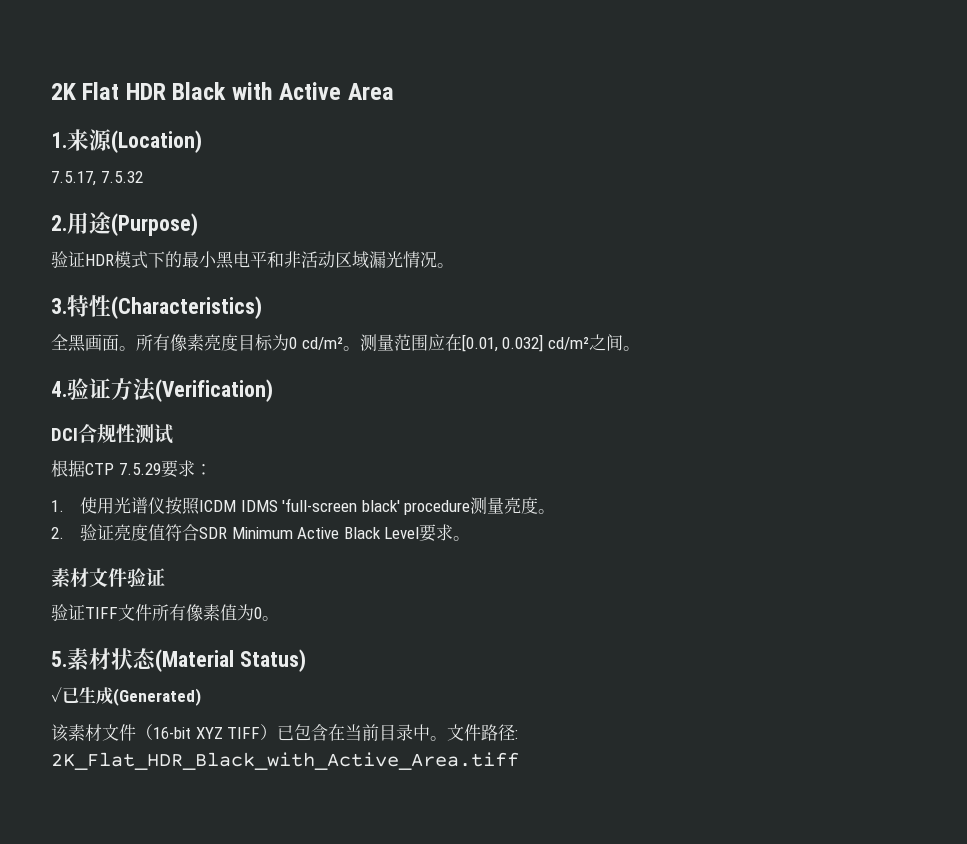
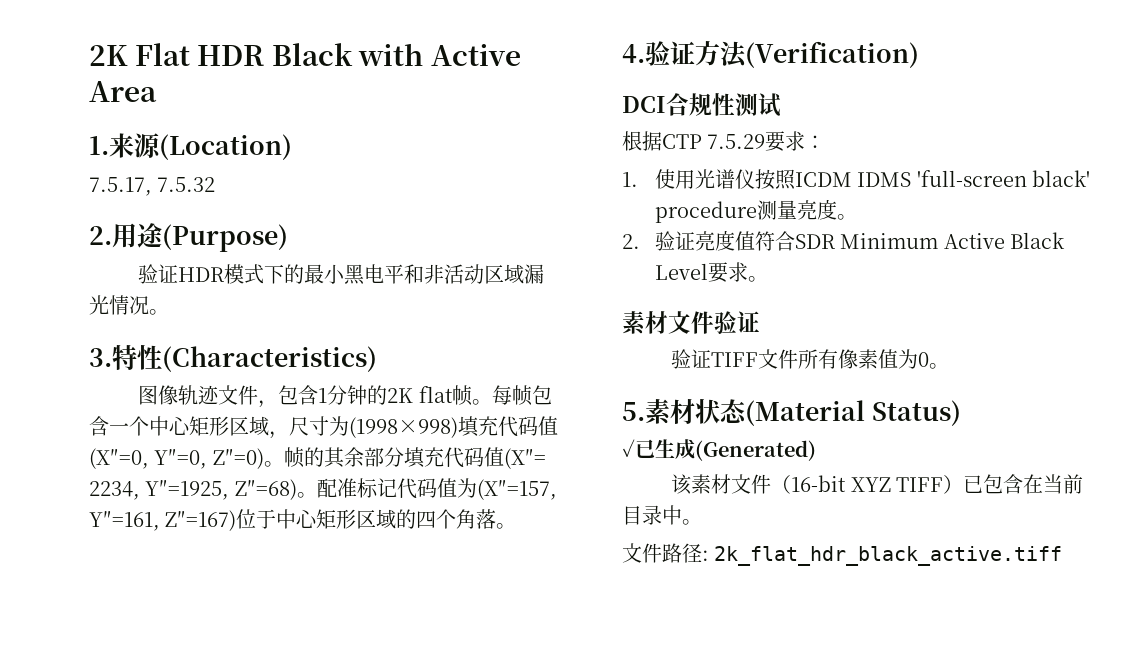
[51,334,623,352] 全黑画面。所有像素亮度目标为0 cd/m²。测量范围应在[0.01, 0.032] cd/m²之间 -> [138,385,552,408] [89,416,558,439] [89,447,546,469] [89,478,557,500] [89,509,497,531] 图像轨迹文件，包含1分钟的2K flat帧。每帧包含一个中心矩形区域，尺寸为(1998×998)填充代码值(X″=0, Y″=0, Z″=0)。帧的其余部分填充代码值(X″= 2234, Y″=1925, Z″=68)。配准标记代码值为(X″=157, Y″=161, Z″=167)位于中心矩形区域的四个角落
(448, 738) none -> (702, 522) //
[51,752,519,770] 2K_Flat_HDR_Black_with_Active_Area.tiff -> [714,546,1063,566] 2k_flat_hdr_black_active.tiff

